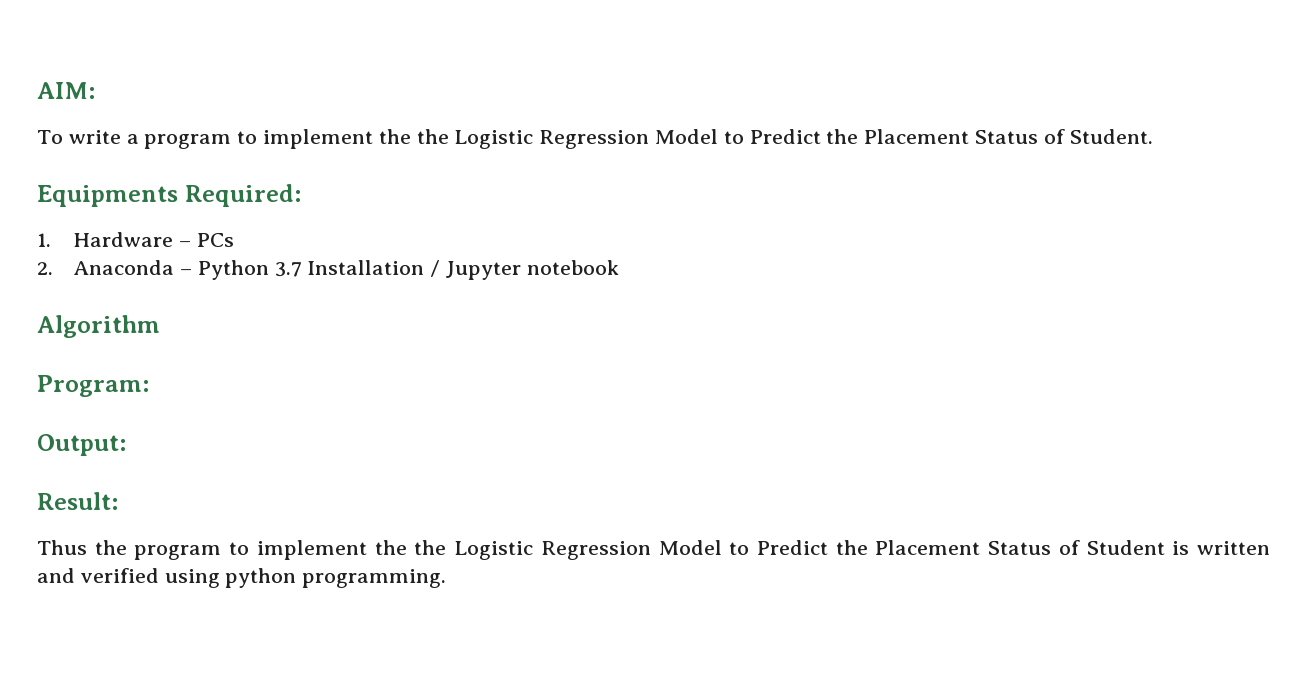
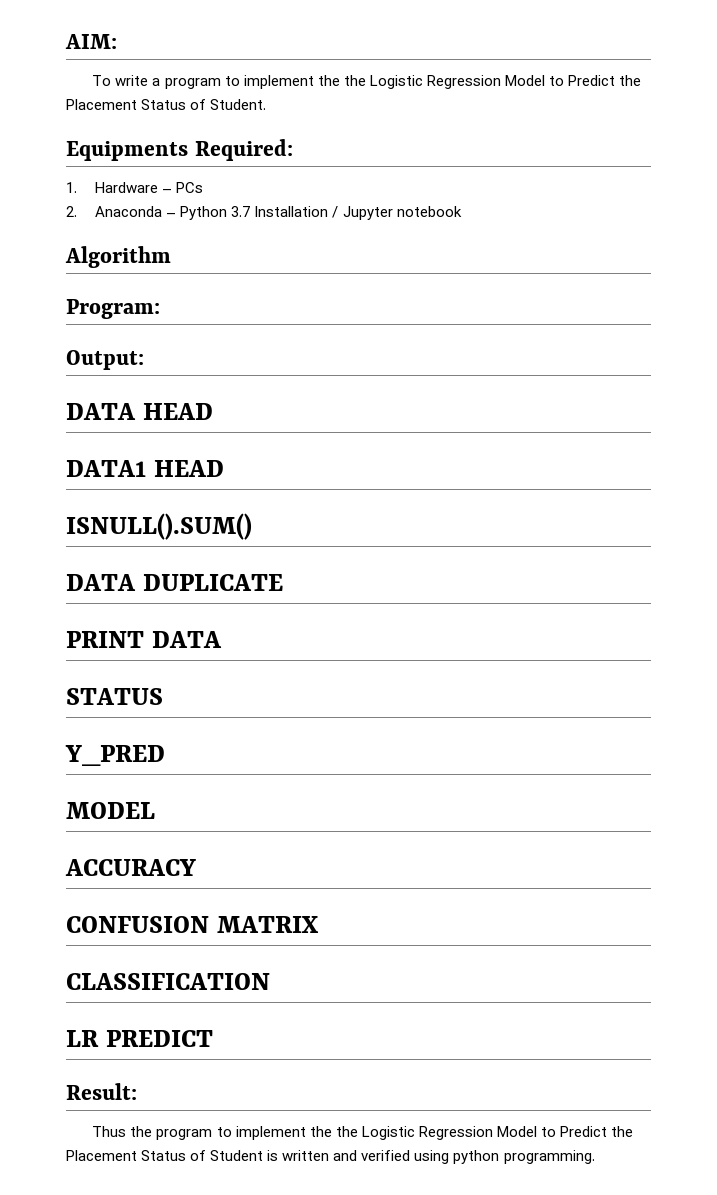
(127, 445) none -> [66,403,213,420] [66,460,224,477] [66,513,252,540] [66,574,283,591] [66,631,222,648] [66,688,163,705] [65,745,165,766] [66,802,155,819] [65,859,196,876] [66,916,319,933] [66,973,270,990] [66,1030,213,1047] // DATA HEAD // DATA1 HEAD // ISNULL().SUM() // DATA DUPLICATE // PRINT DATA // STATUS // Y_PRED // MODEL // ACCURACY // CONFUSION MATRIX // CLASSIFICATION // LR PREDICT

